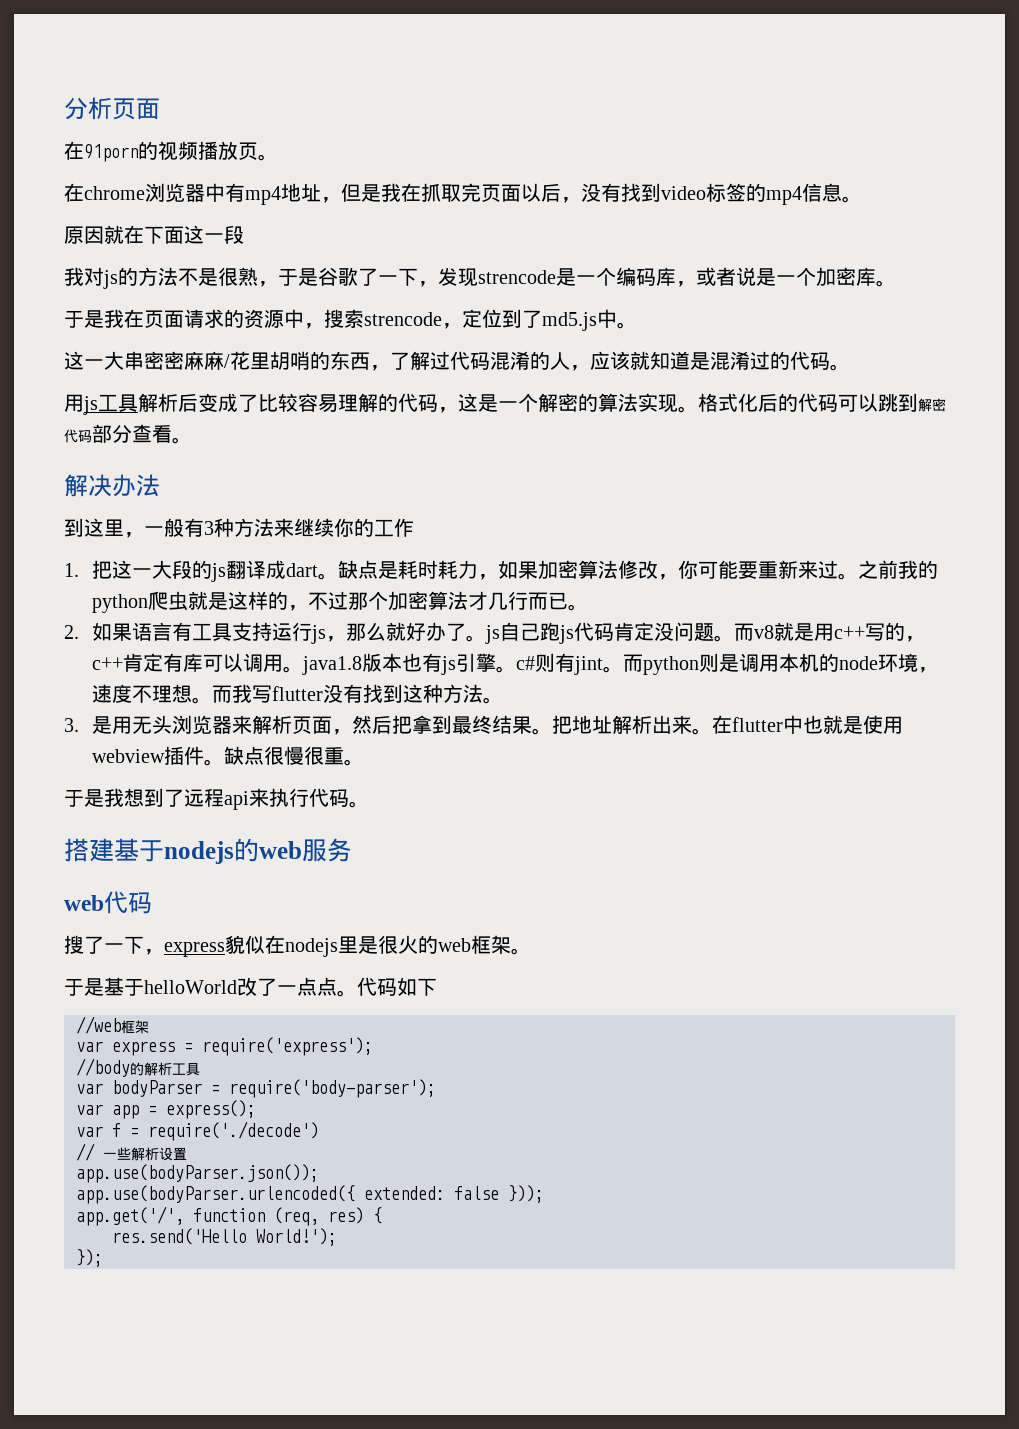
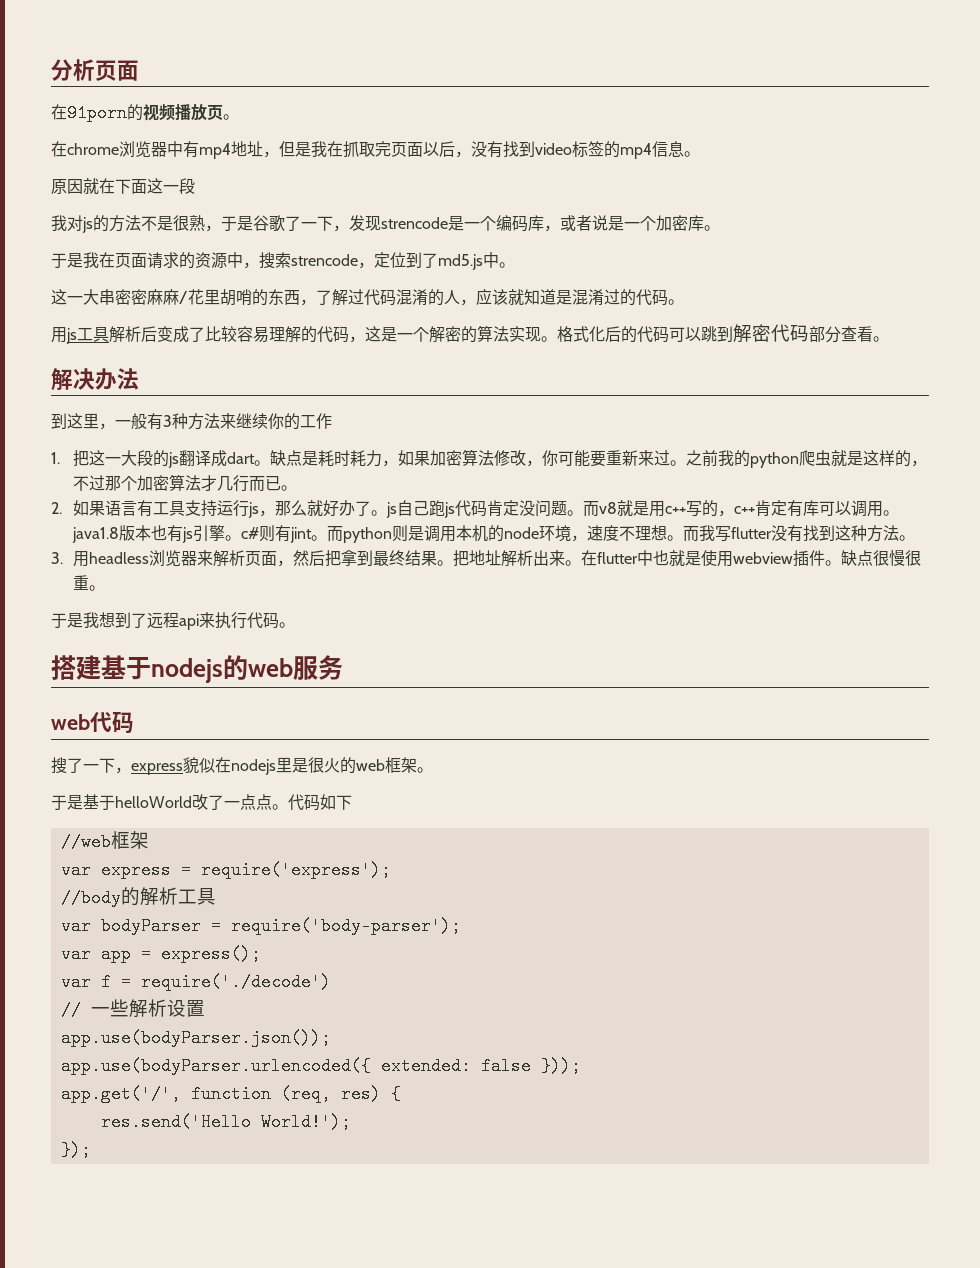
[92,715,173,734] 是用无头 -> [72,551,149,567] 用headless

